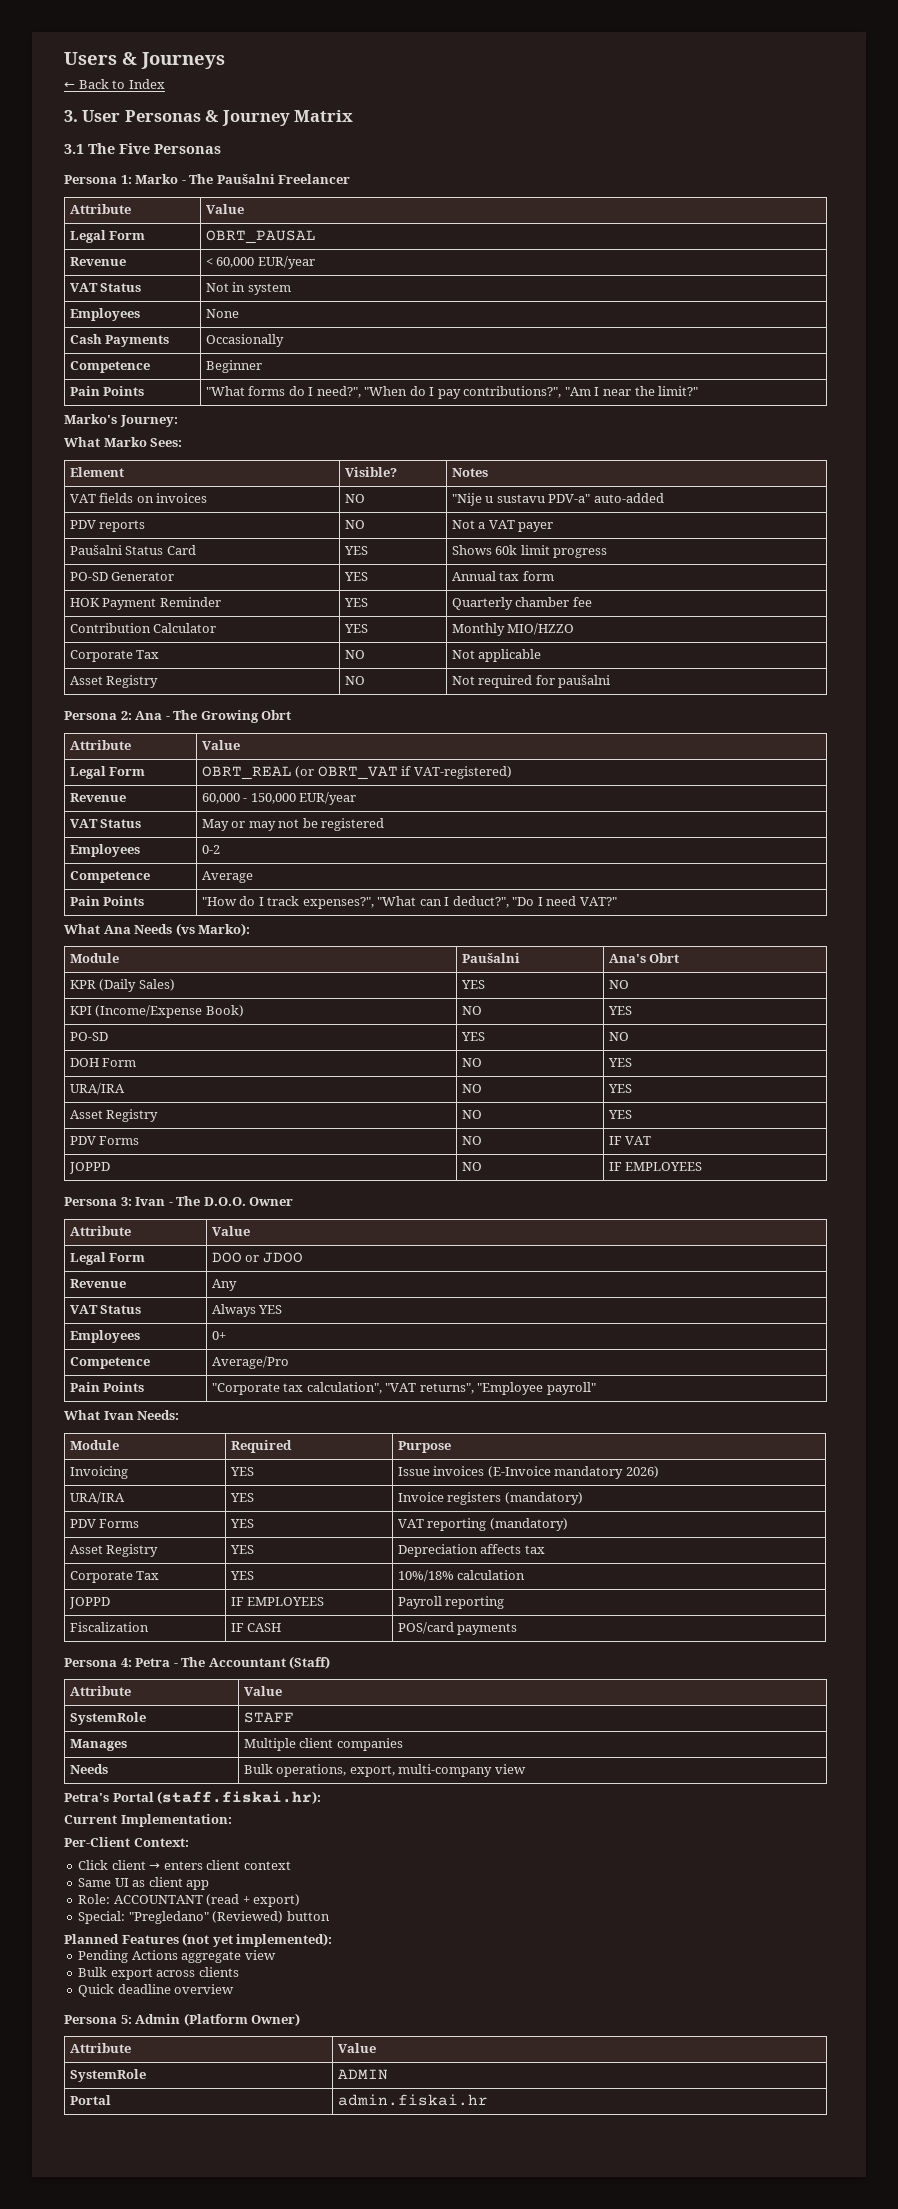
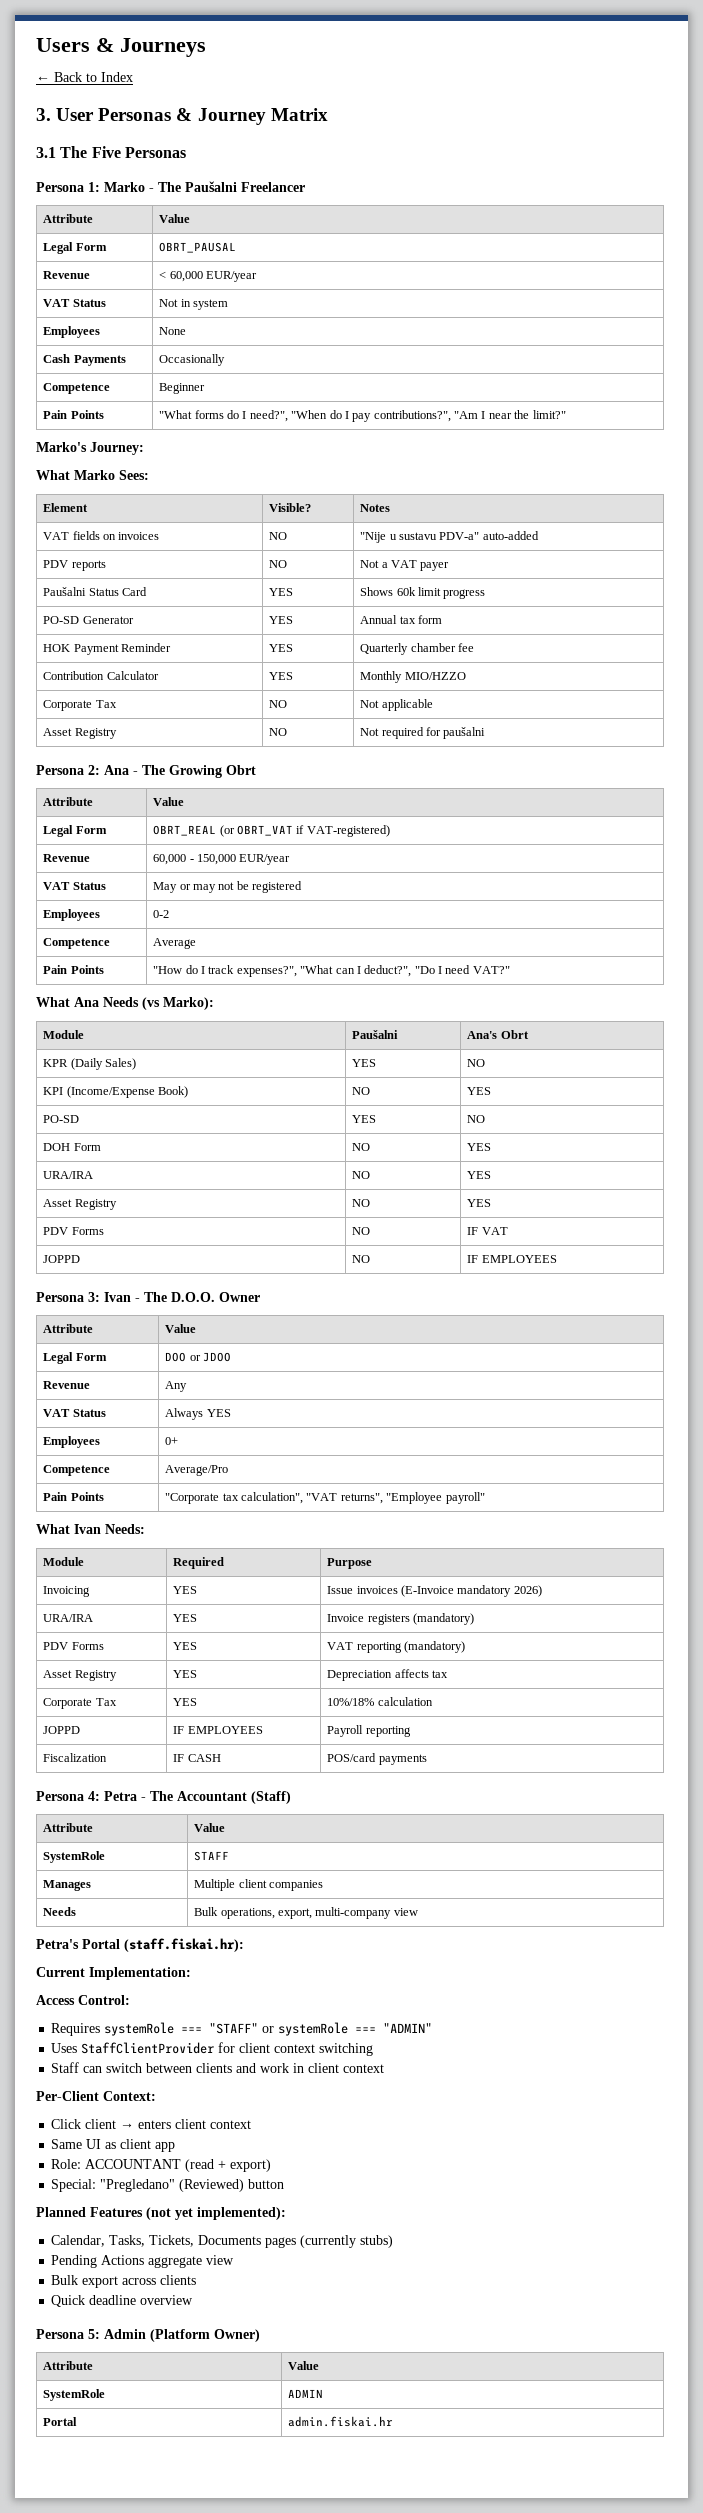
(232, 1820) none -> [36,1995,130,2005] [51,2022,433,2036] [51,2042,374,2056] [51,2062,385,2073] // Access Control: // Requires systemRole === "STAFF" or systemRole === "ADMIN" // Uses StaffClientProvider for client context switching // Staff can switch between clients and work in client context
(333, 1940) none -> [51,2235,394,2248] // Calendar, Tasks, Tickets, Documents pages (currently stubs)

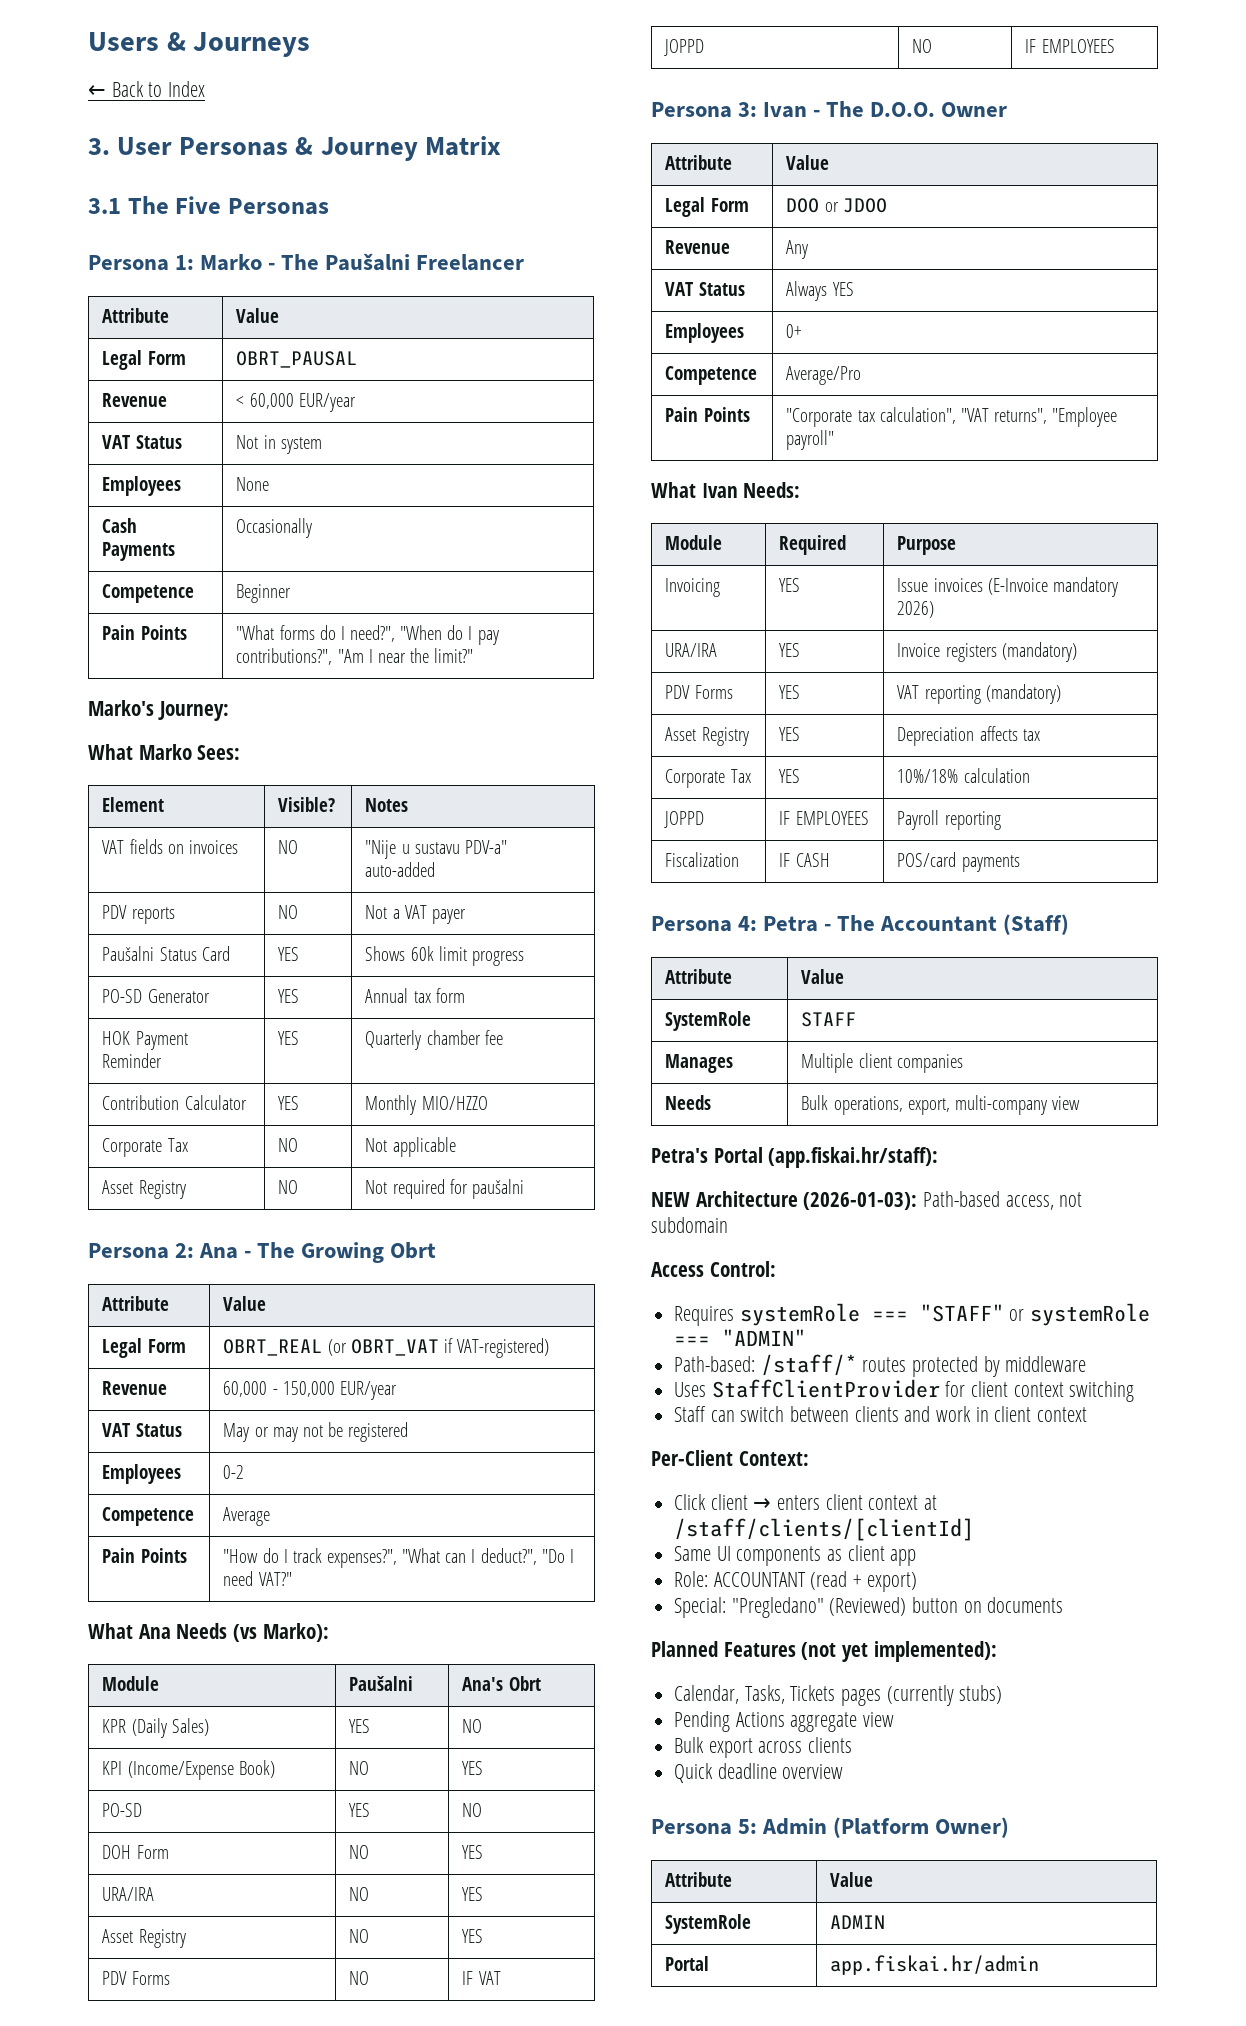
[124,1938,244,1952] [36,1967,191,1980] (staff.fiskai.hr): // Current Implementation: -> [768,1147,939,1168] [651,1191,1083,1210] [651,1217,728,1233] (app.fiskai.hr/staff): // NEW Architecture (2026-01-03): Path-based access, not subdomain
(433, 2028) none -> [674,1354,1087,1377] // Path-based: /staff/* routes protected by middleware
(252, 2124) none -> [924,1495,938,1510] [674,1518,975,1541] at /staff/clients/[clientId]
(102, 2144) none -> [736,1546,822,1566] components
(285, 2184) none -> [963,1597,1064,1613] on documents
[149,2235,262,2247] Tickets, Documents -> [790,1685,836,1701] Tickets
[288,2416,394,2427] admin.fiskai.hr -> [830,1955,1040,1975] app.fiskai.hr/admin

